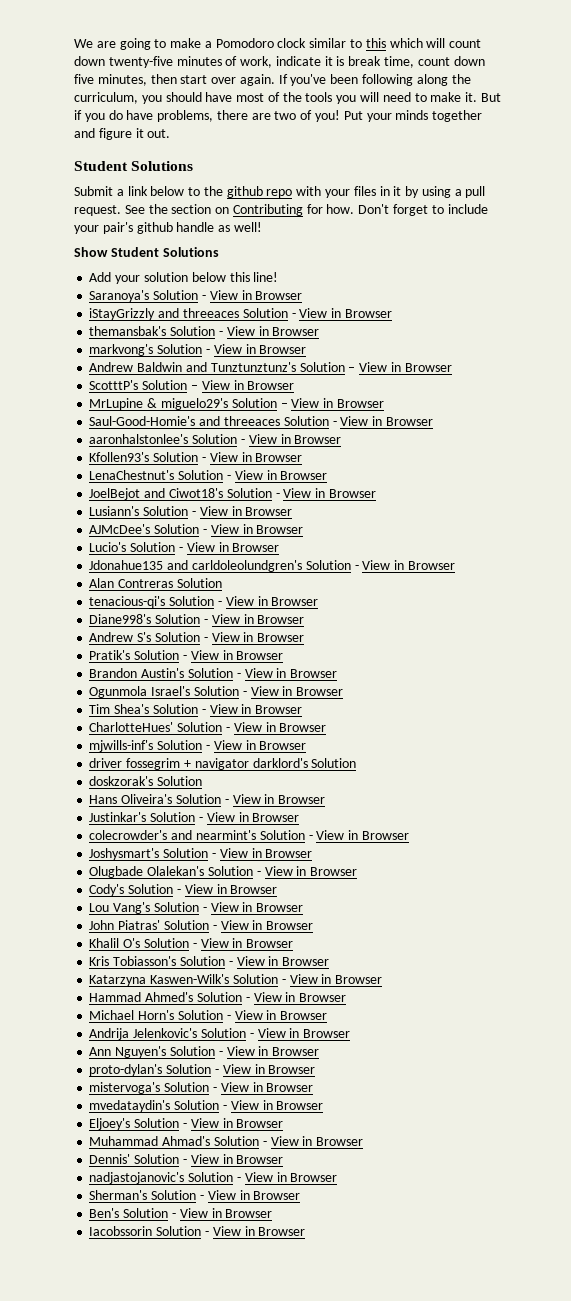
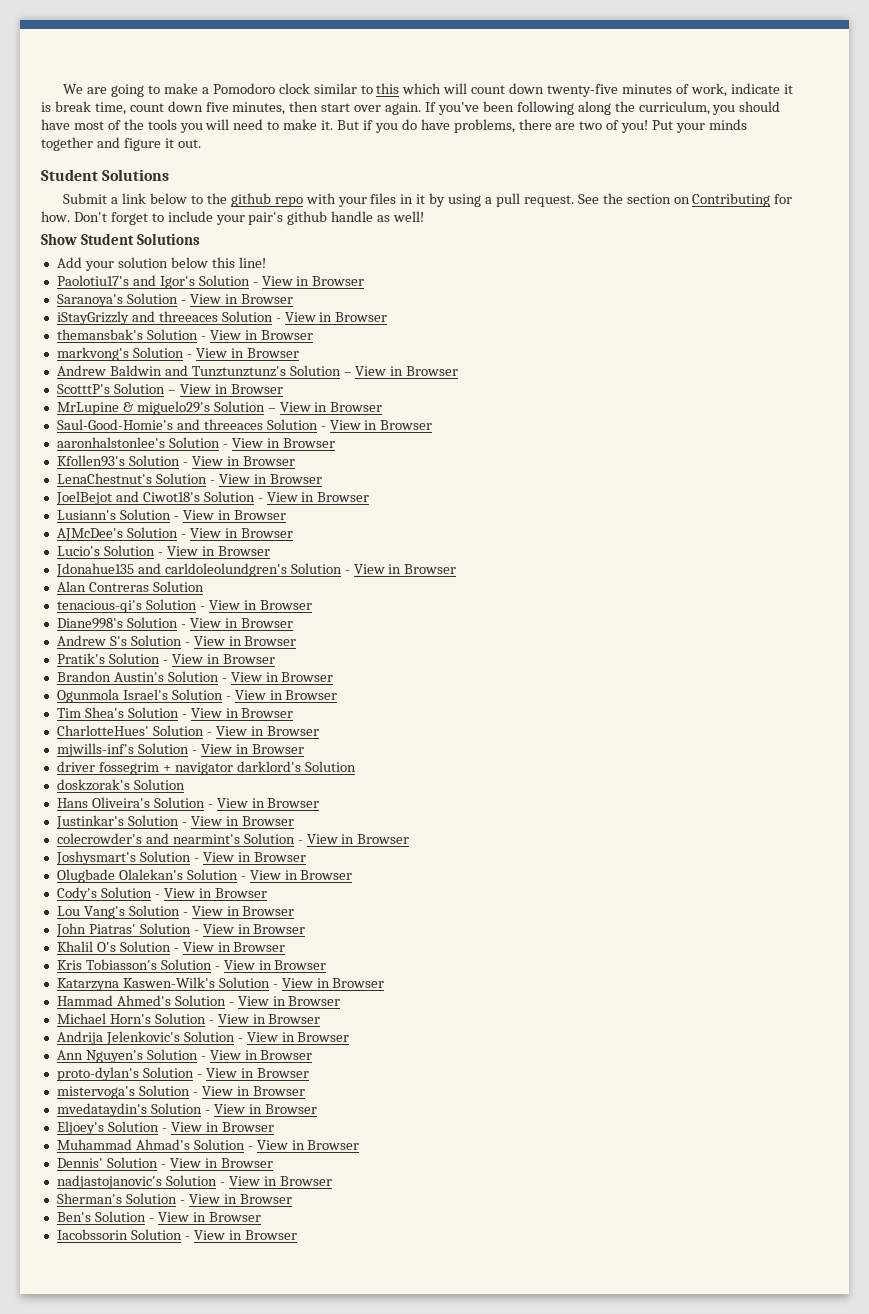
(279, 277) none -> [56,275,365,289] // Paolotiu17's and Igor's Solution - View in Browser

